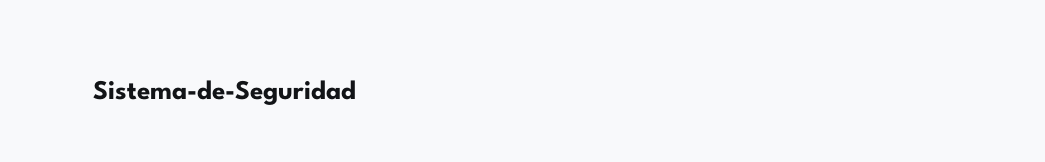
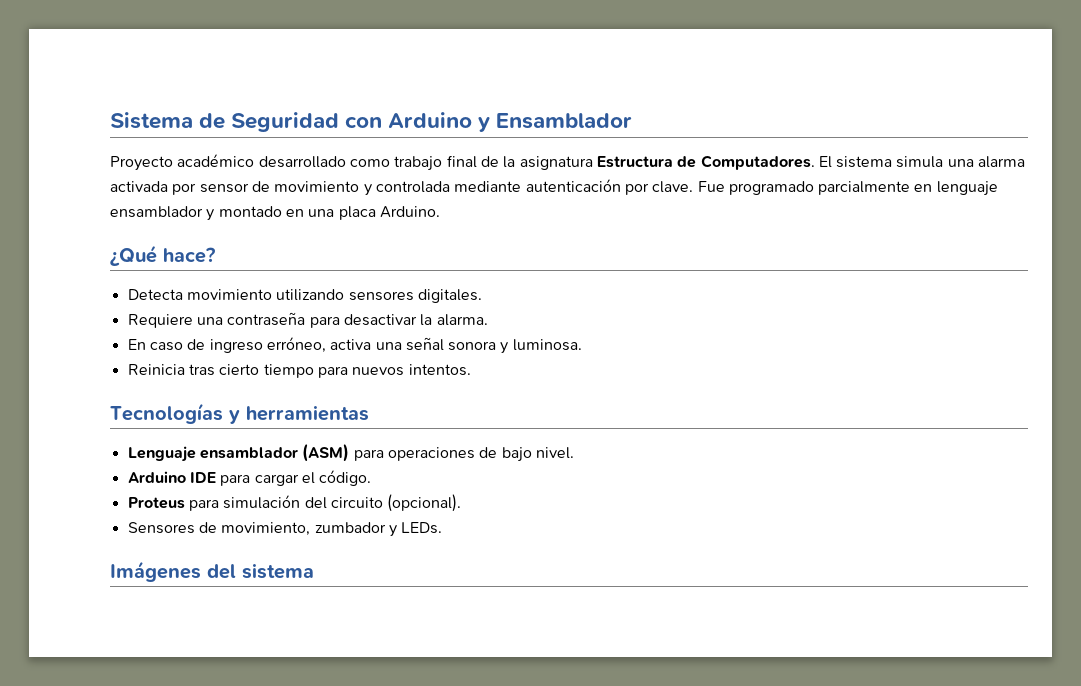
[93,80,356,105] Sistema-de-Seguridad -> [110,112,633,132] [110,154,1026,171] [110,179,998,196] [110,206,440,221] [110,245,216,266] [127,289,482,303] [127,312,488,328] [127,337,582,354] [127,364,471,378] [110,403,369,424] [127,444,574,462] [127,470,372,486] [127,494,462,512] [127,522,443,537] [110,561,314,582] Sistema de Seguridad con Arduino y Ensamblador // Proyecto académico desarrollado como trabajo final de la asignatura Estructura de Computadores. El sistema simula una alarma activada por sensor de movimiento y controlada mediante autenticación por clave. Fue programado parcialmente en lenguaje ensamblador y montado en una placa Arduino. // ¿Qué hace? // Detecta movimiento utilizando sensores digitales. // Requiere una contraseña para desactivar la alarma. // En caso de ingreso erróneo, activa una señal sonora y luminosa. // Reinicia tras cierto tiempo para nuevos intentos. // Tecnologías y herramientas // Lenguaje ensamblador (ASM) para operaciones de bajo nivel. // Arduino IDE para cargar el código. // Proteus para simulación del circuito (opcional). // Sensores de movimiento, zumbador y LEDs. // Imágenes del sistema

